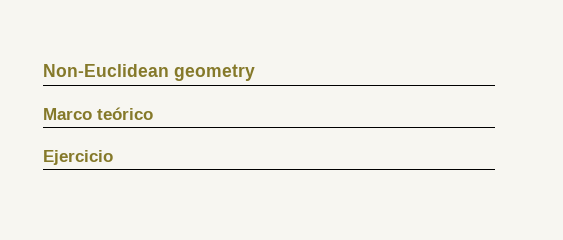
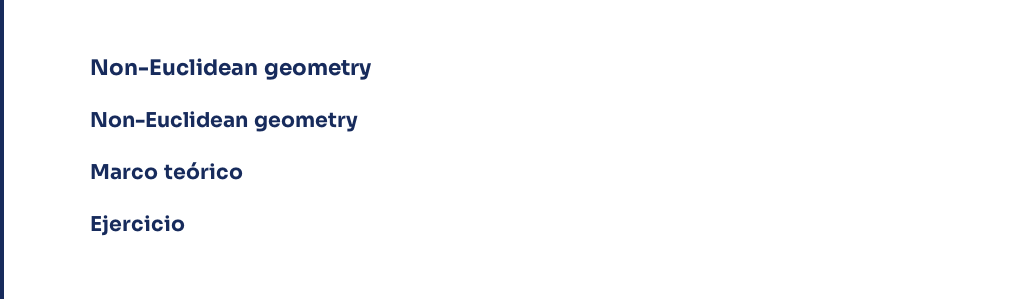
[43,64,255,81] Non-Euclidean geometry -> [90,58,372,80] [90,111,358,132] Non-Euclidean geometry // Non-Euclidean geometry

